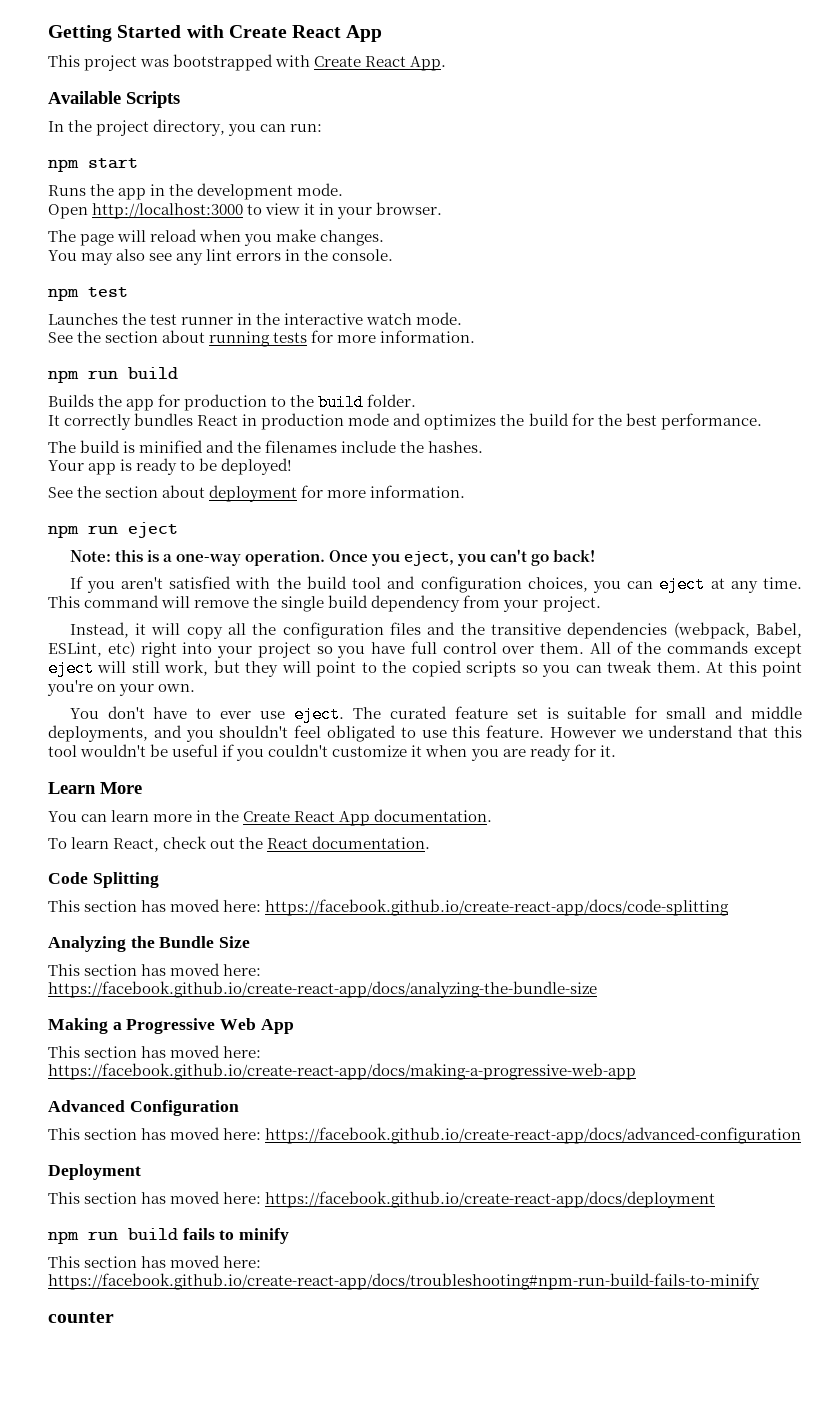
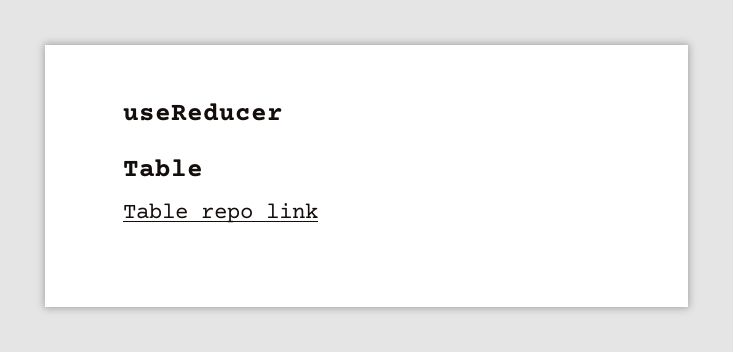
[48,25,383,42] [48,54,447,71] [48,91,180,108] [48,119,323,136] [48,158,138,172] [48,183,344,200] [48,202,443,219] [48,229,385,246] [48,249,394,265] [48,287,128,301] [48,312,463,325] [48,330,476,347] [48,367,178,383] [48,394,417,411] [48,413,762,430] [48,440,484,453] [48,458,293,475] [48,485,466,502] [48,522,178,538] [69,549,596,566] [69,576,803,593] [48,595,601,612] [69,622,802,639] [48,641,802,658] [48,660,803,677] [47,680,196,696] [69,706,803,723] [48,725,803,742] [48,744,616,761] [48,782,142,794] [48,809,493,826] [48,836,431,852] [48,872,159,888] [48,899,730,916] [48,936,251,952] [48,963,262,976] [48,981,597,998] [48,1018,294,1034] [48,1045,262,1058] [48,1063,636,1080] [48,1100,239,1116] [48,1127,802,1144] [48,1164,141,1180] [48,1191,716,1208] [48,1228,290,1244] [48,1255,262,1268] [48,1273,760,1290] [48,1312,114,1323] Getting Started with Create React App // This project was bootstrapped with Create React App. // Available Scripts // In the project directory, you can run: // npm start // Runs the app in the development mode. // Open http://localhost:3000 to view it in your browser. // The page will reload when you make changes. // You may also see any lint errors in the console. // npm test // Launches the test runner in the interactive watch mode. // See the section about running tests for more information. // npm run build // Builds the app for production to the build folder. // It correctly bundles React in production mode and optimizes the build for the best performance. // The build is minified and the filenames include the hashes. // Your app is ready to be deployed! // See the section about deployment for more information. // npm run eject // Note: this is a one-way operation. Once you eject, you can't go back! // If you aren't satisfied with the build tool and configuration choices, you can eject at any time. This command will remove the single build dependency from your project. // Instead, it will copy all the configuration files and the transitive dependencies (webpack, Babel, ESLint, etc) right into your project so you have full control over them. All of the commands except eject will still work, but they will point to the copied scripts so you can tweak them. At this point you're on your own. // You don't have to ever use eject. The curated feature set is suitable for small and middle deployments, and you shouldn't feel obligated to use this feature. However we understand that this tool wouldn't be useful if you couldn't customize it when you are ready for it. // Learn More // You can learn more in the Create React App documentation. // To learn React, check out the React documentation. // Code Splitting // This section has moved here: https://facebook.github.io/create-react-app/docs/code-splitting // Analyzing the Bundle Size // This section has moved here: https://facebook.github.io/create-react-app/docs/analyzing-the-bundle-size // Making a Progressive Web App // This section has moved here: https://facebook.github.io/create-react-app/docs/making-a-progressive-web-app // Advanced Configuration // This section has moved here: https://facebook.github.io/create-react-app/docs/advanced-configuration // Deployment // This section has moved here: https://facebook.github.io/create-react-app/docs/deployment // npm run build fails to minify // This section has moved here: https://facebook.github.io/create-react-app/docs/troubleshooting#npm-run-build-fails-to-minify // counter -> [123,103,283,121] [123,159,203,177] [123,203,318,223] useReducer // Table // Table repo link

